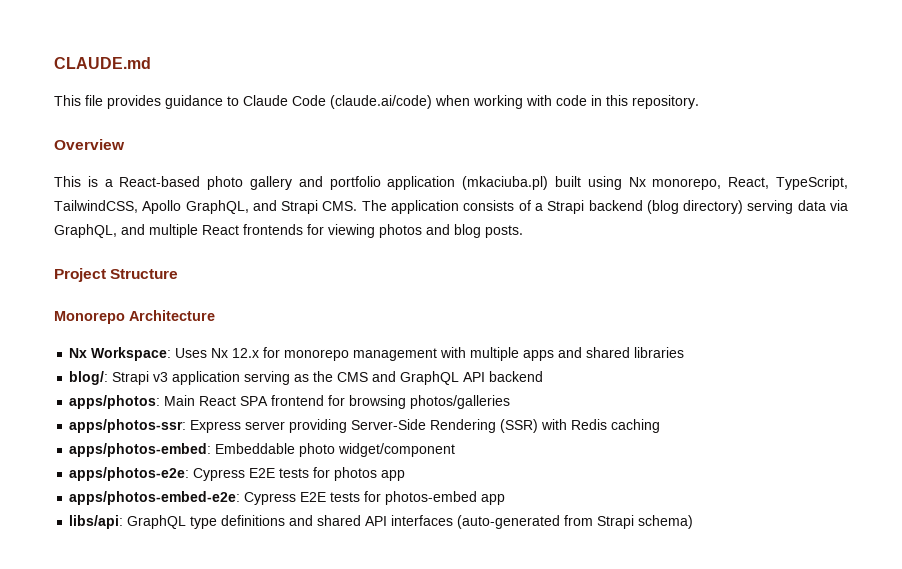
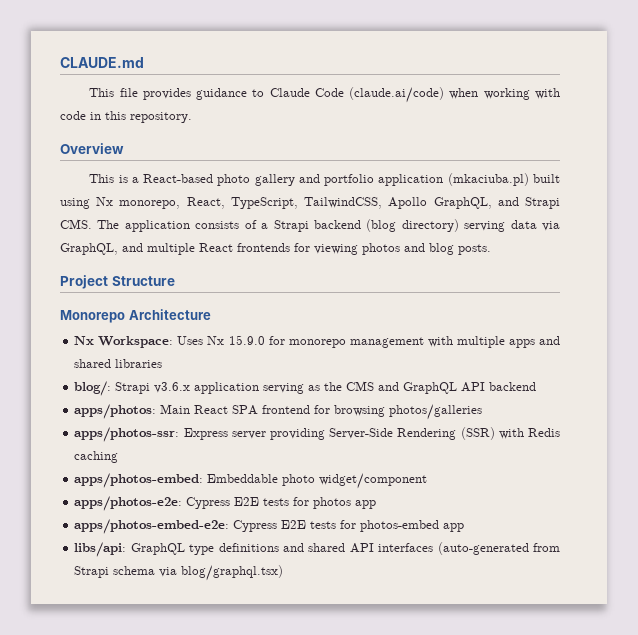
[232,348,260,358] 12.x -> [228,335,265,345] 15.9.0
[153,372,169,382] v3 -> [154,382,191,393] v3.6.x
[638,515,694,529] schema) -> [113,565,284,581] schema via blog/graphql.tsx)

